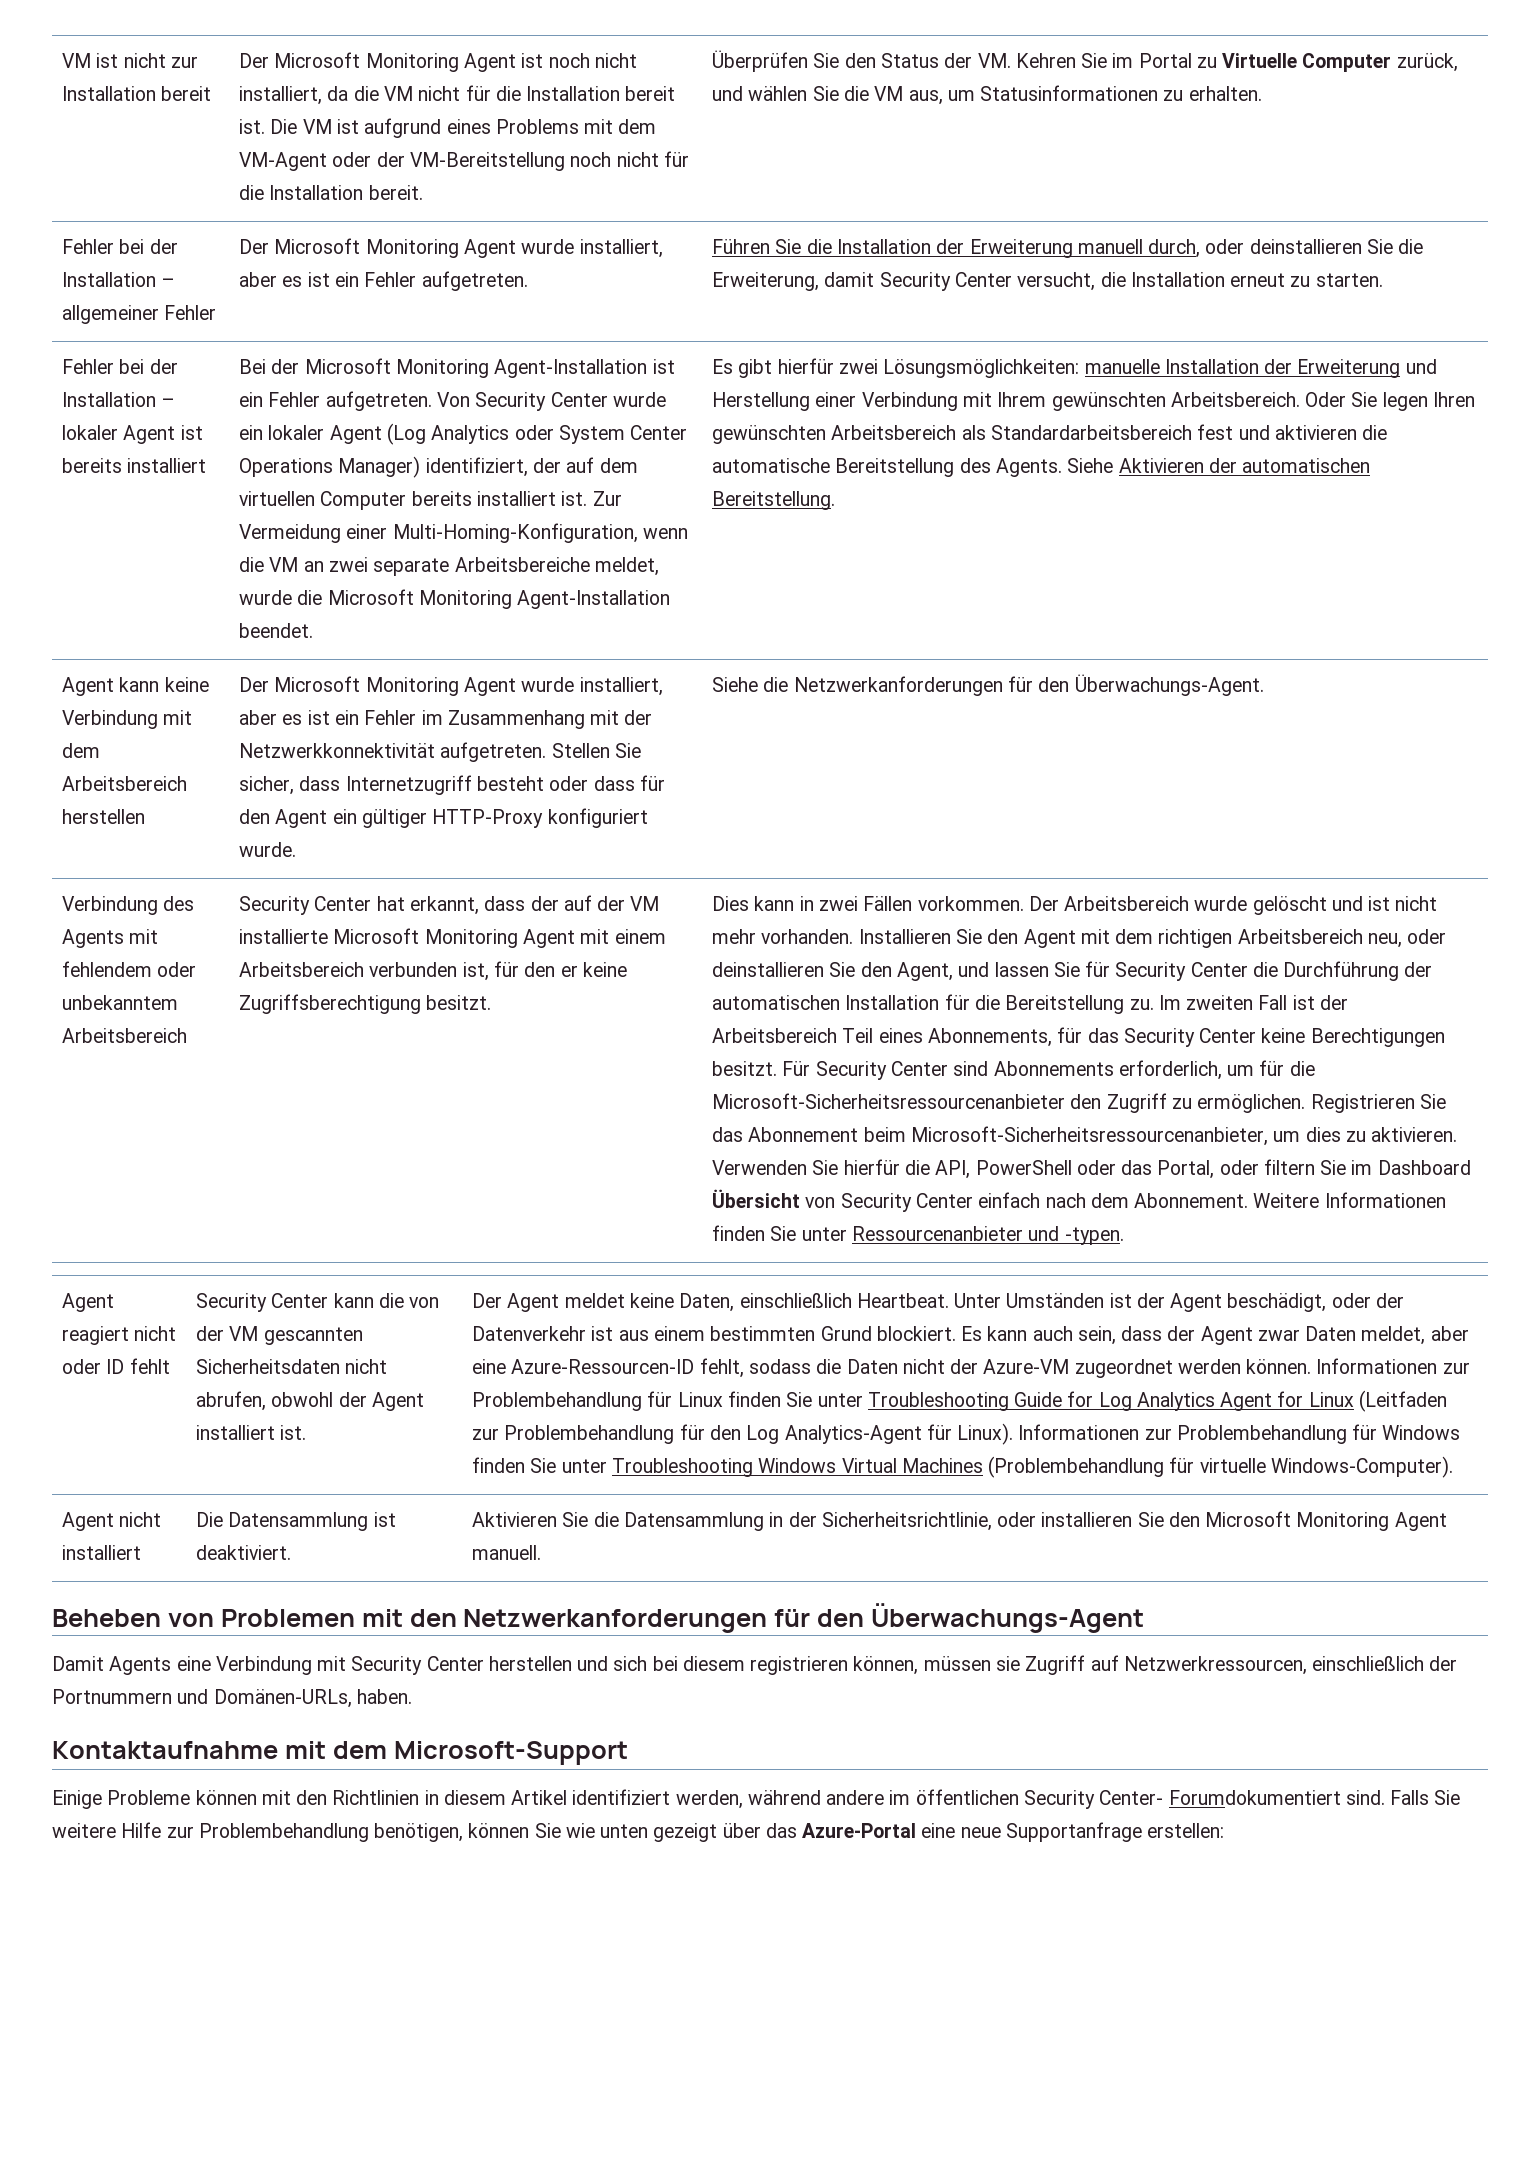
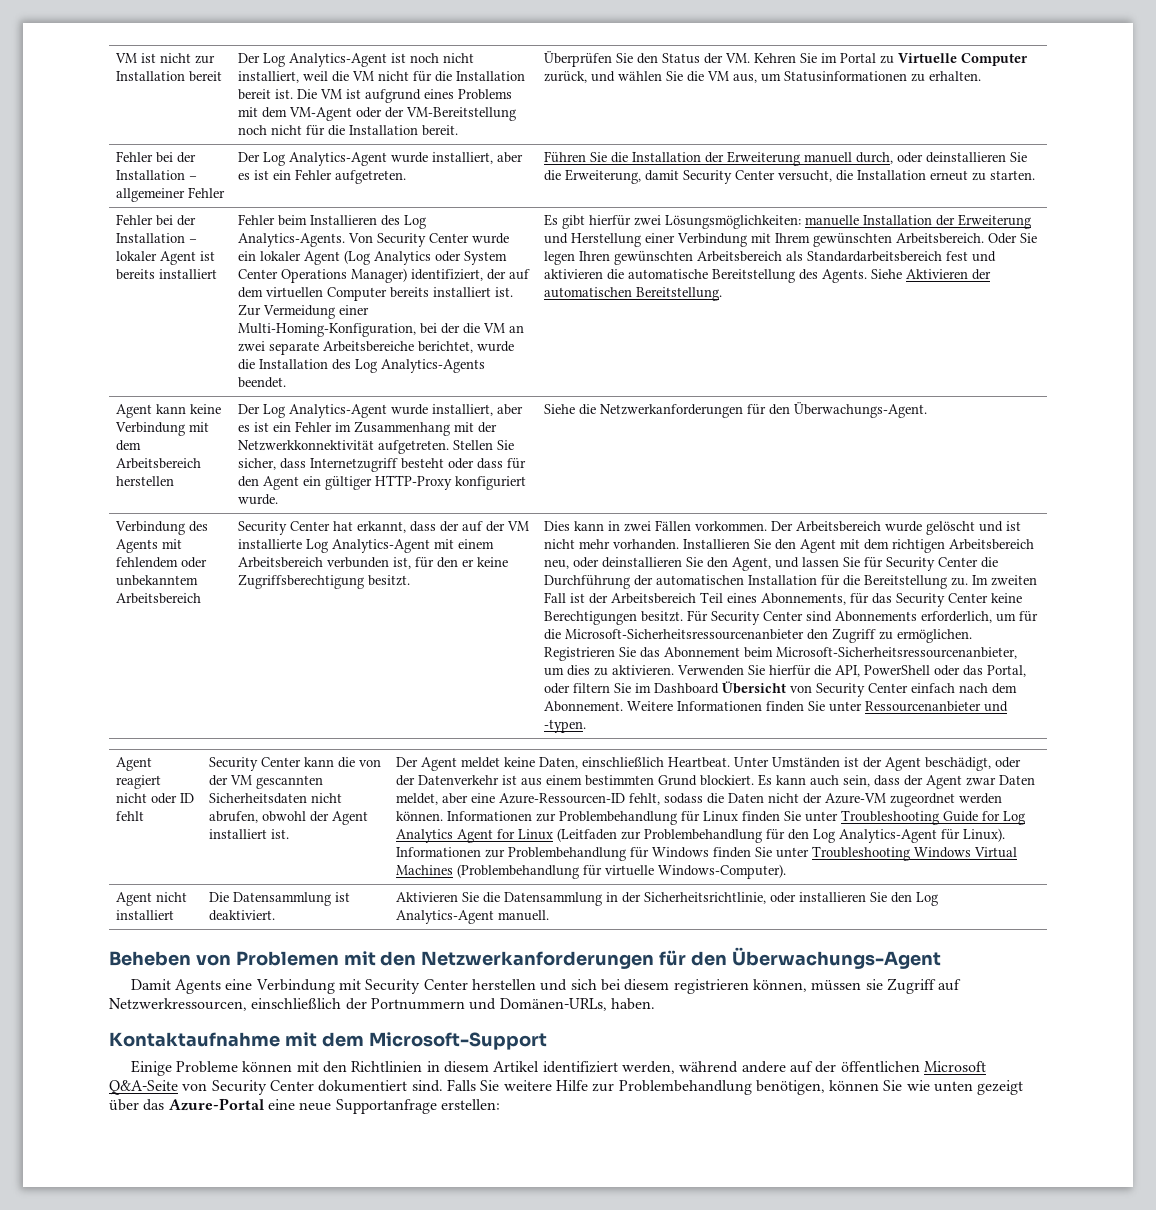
[274,52,516,72] Microsoft Monitoring Agent -> [263,53,388,67] Log Analytics-Agent
[327,86,349,101] da -> [303,71,329,81] weil
[274,238,516,258] Microsoft Monitoring Agent -> [263,152,388,166] Log Analytics-Agent
[239,358,675,378] [239,391,432,411] Bei der Microsoft Monitoring Agent-Installation ist ein Fehler aufgetreten. -> [238,214,427,229] [238,233,346,247] Fehler beim Installieren des Log Analytics-Agents.
[642,528,688,539] wenn -> [420,323,461,334] bei der
[594,557,659,576] meldet, -> [418,341,474,353] berichtet,
[327,589,671,609] Microsoft Monitoring Agent-Installation -> [259,359,486,373] Installation des Log Analytics-Agents
[274,676,516,696] Microsoft Monitoring Agent -> [263,404,388,418] Log Analytics-Agent
[333,928,575,948] Microsoft Monitoring Agent -> [306,539,431,553] Log Analytics-Agent
[1205,1511,1447,1531] Microsoft Monitoring Agent -> [916,892,939,906] [396,910,495,924] Log Analytics-Agent
[889,1789,1341,1809] im öffentlichen Security Center- Forumdokumentiert -> [789,1061,986,1073] [109,1080,408,1095] auf der öffentlichen Microsoft Q&A-Seite von Security Center dokumentiert

